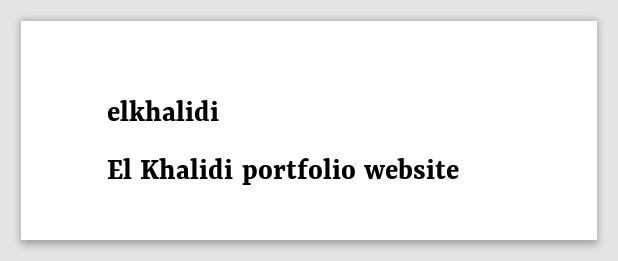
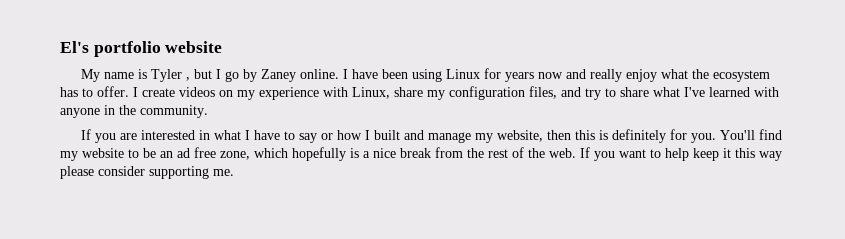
[107,100,219,121] [107,158,234,179] elkhalidi // El Khalidi -> [60,41,89,53] El's
(460, 168) none -> [81,68,771,82] [60,86,779,100] [60,105,208,118] [81,129,783,143] [60,147,782,161] [60,166,234,179] // My name is Tyler , but I go by Zaney online. I have been using Linux for years now and really enjoy what the ecosystem has to offer. I create videos on my experience with Linux, share my configuration files, and try to share what I've learned with anyone in the community. // If you are interested in what I have to say or how I built and manage my website, then this is definitely for you. You'll find my website to be an ad free zone, which hopefully is a nice break from the rest of the web. If you want to help keep it this way please consider supporting me.

